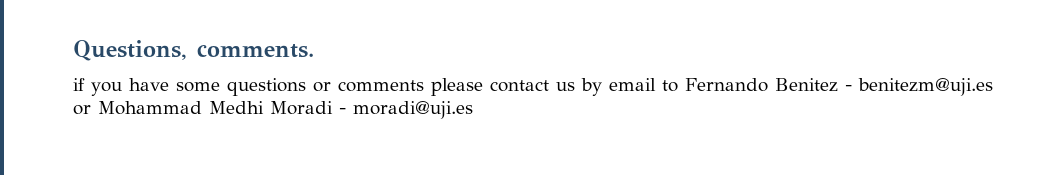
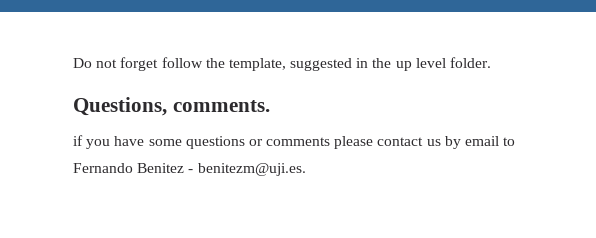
(73, 50) none -> [73,57,492,71] Do not forget follow the template, suggested in the up level folder. //
[858,78,993,96] [73,101,473,119] benitezm@uji.es or Mohammad Medhi Moradi - moradi@uji.es -> [197,163,306,176] benitezm@uji.es.

